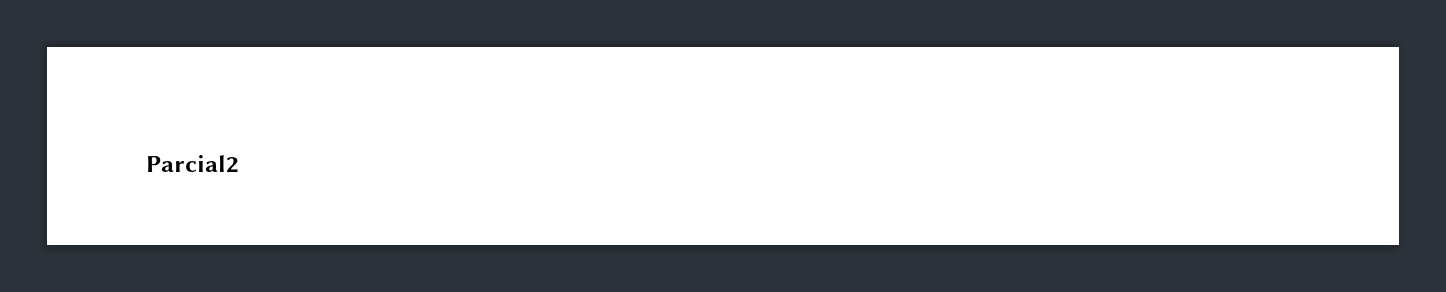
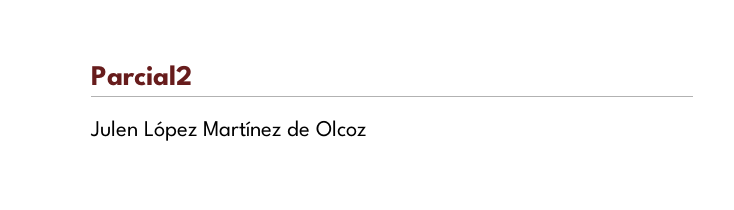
(239, 164) none -> [90,120,367,141] // Julen López Martínez de Olcoz

